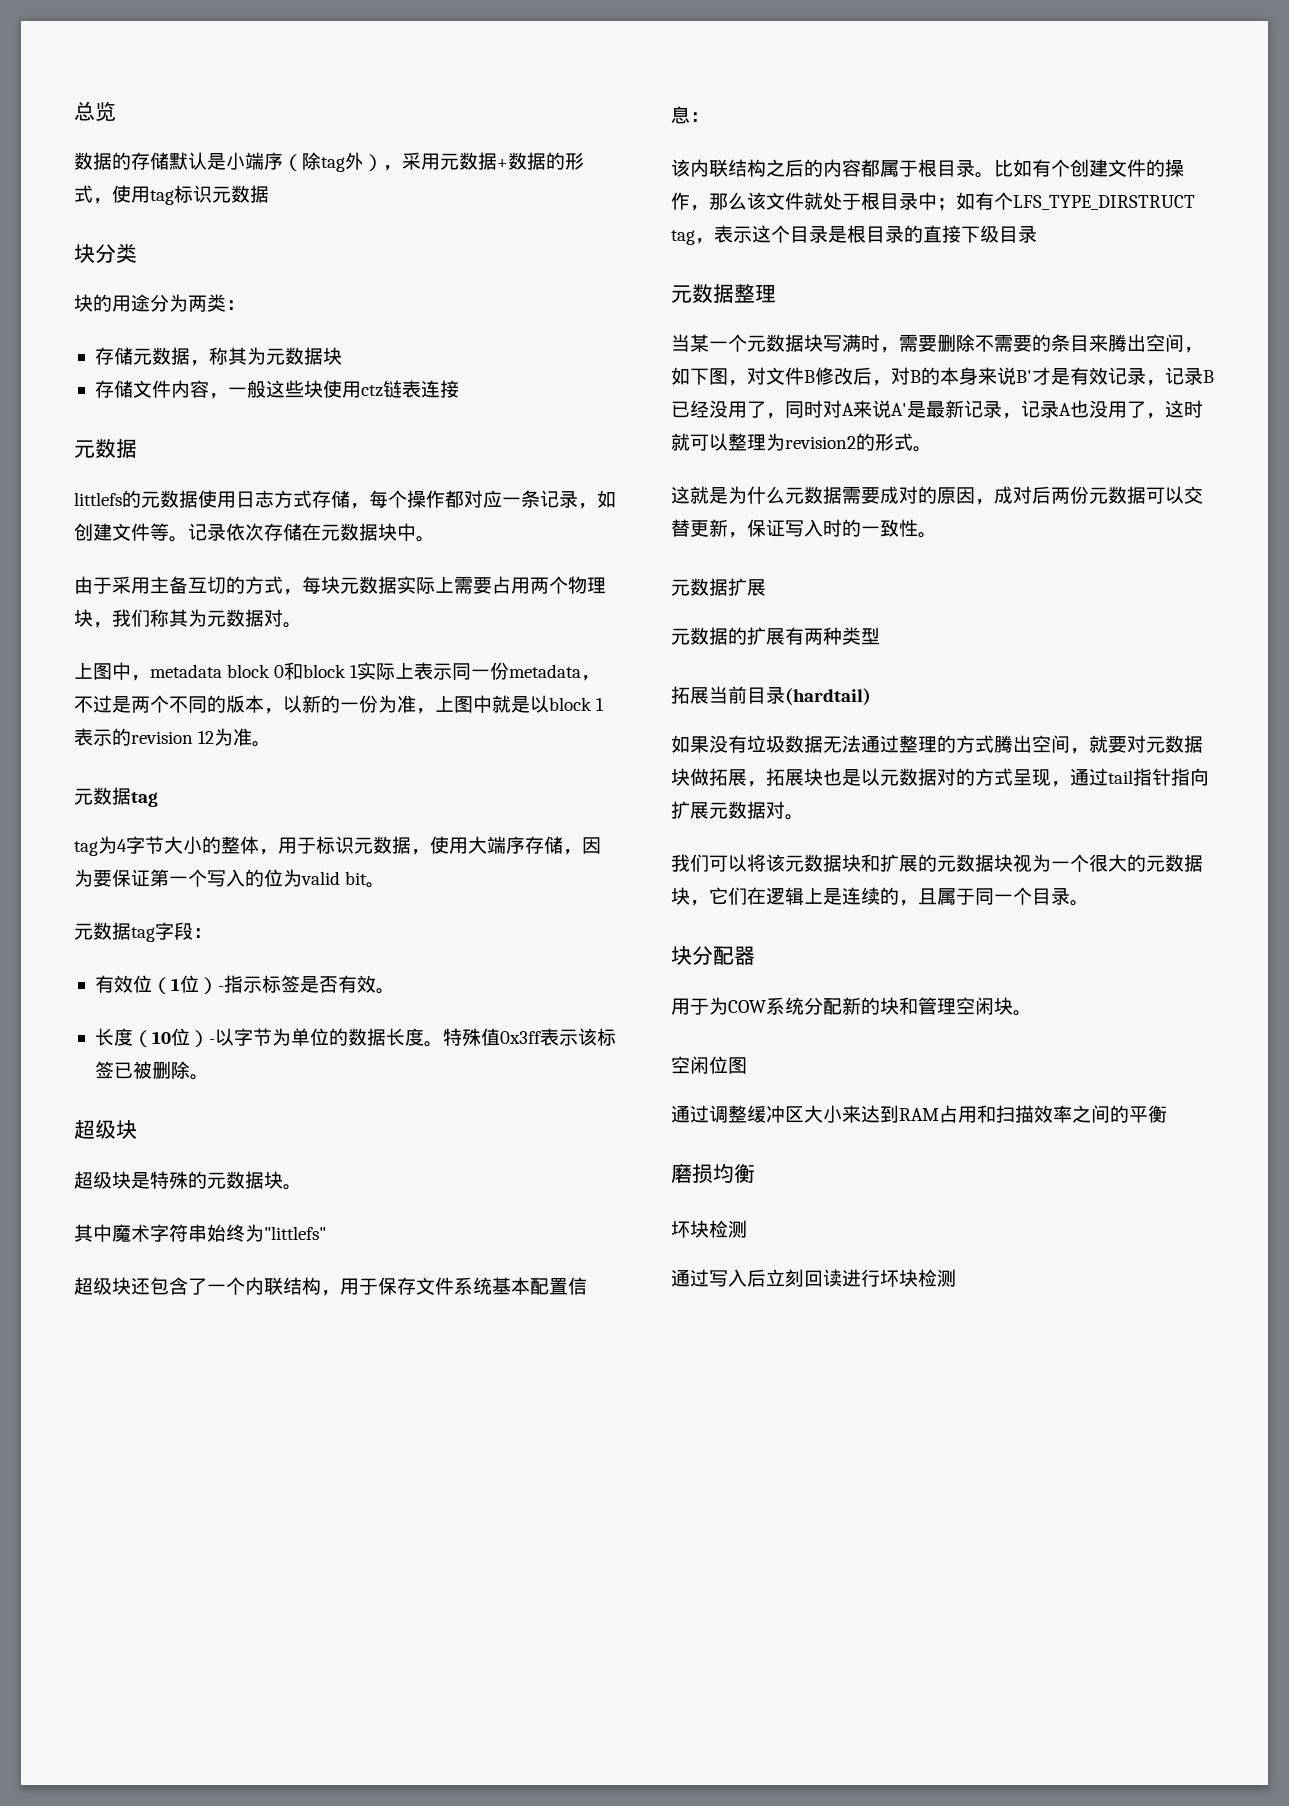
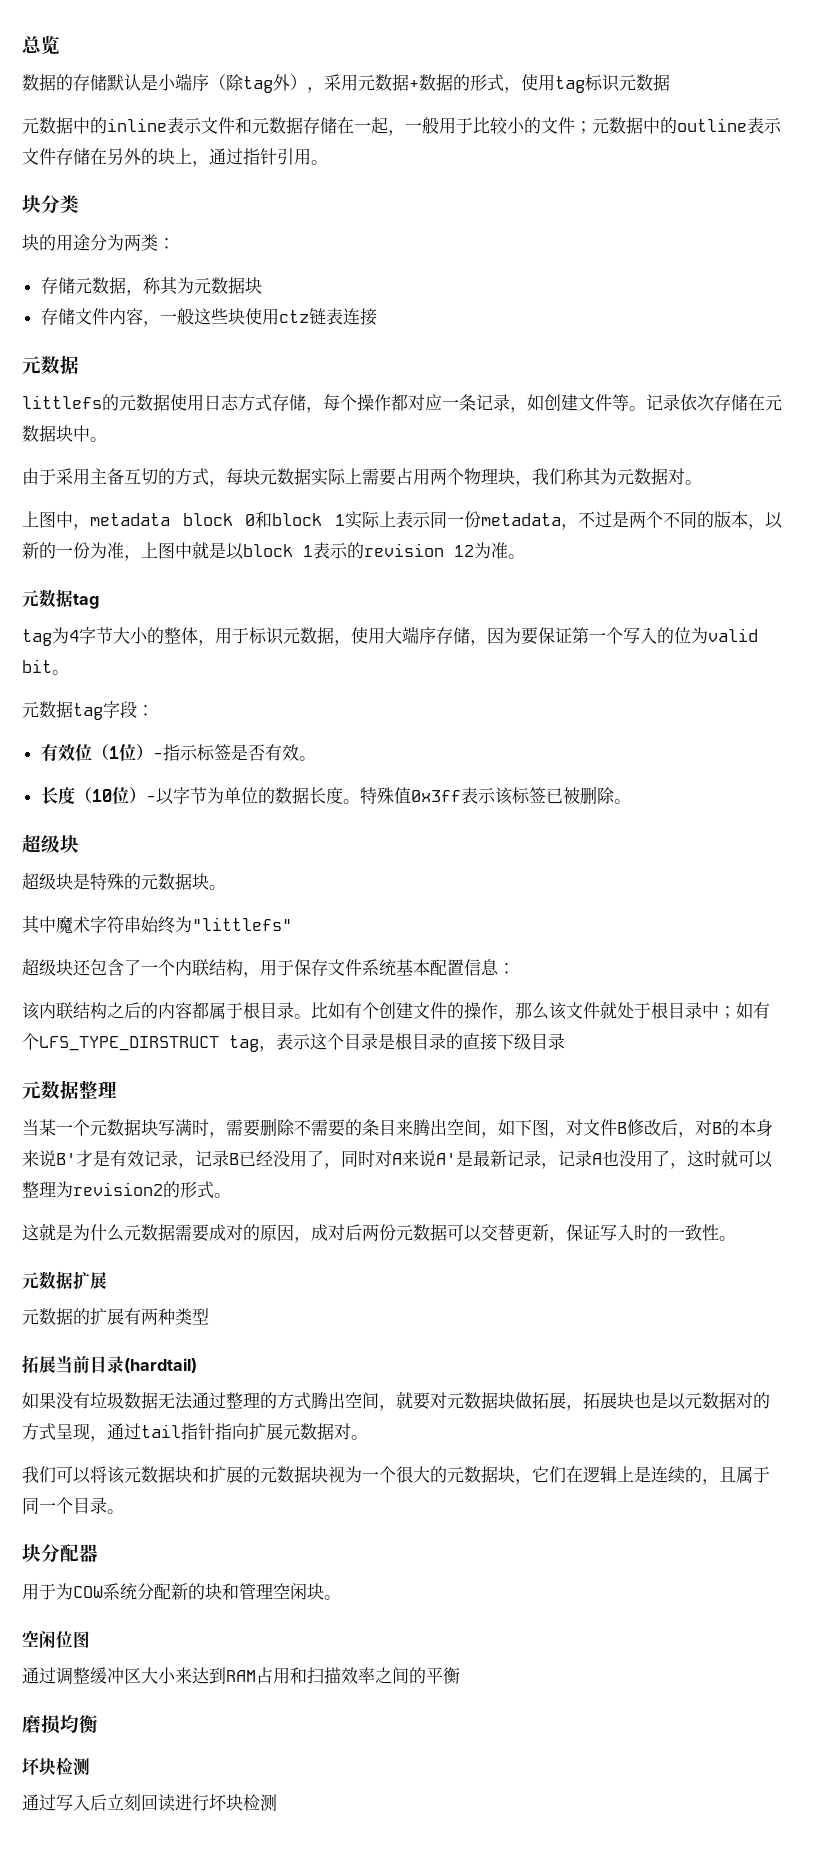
(269, 194) none -> [22,117,782,136] [22,148,328,167] // 元数据中的inline表示文件和元数据存储在一起，一般用于比较小的文件；元数据中的outline表示文件存储在另外的块上，通过指针引用。

